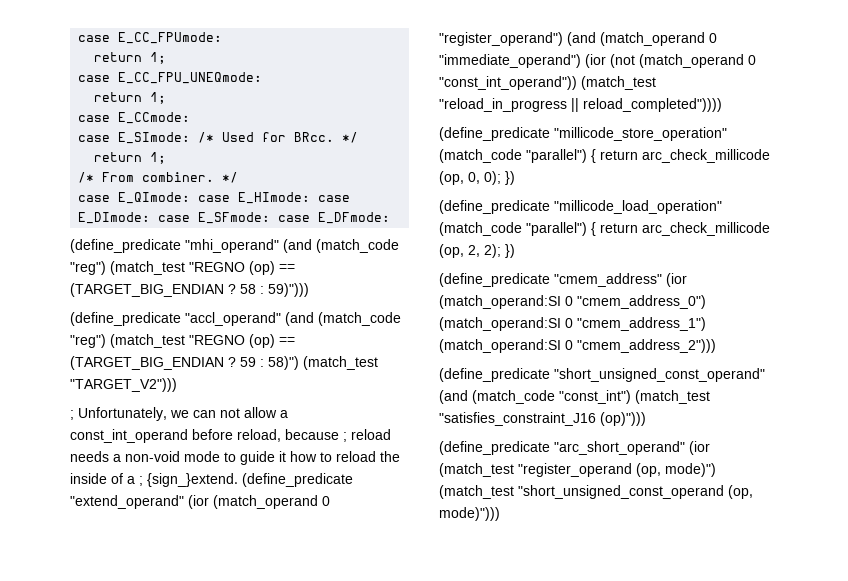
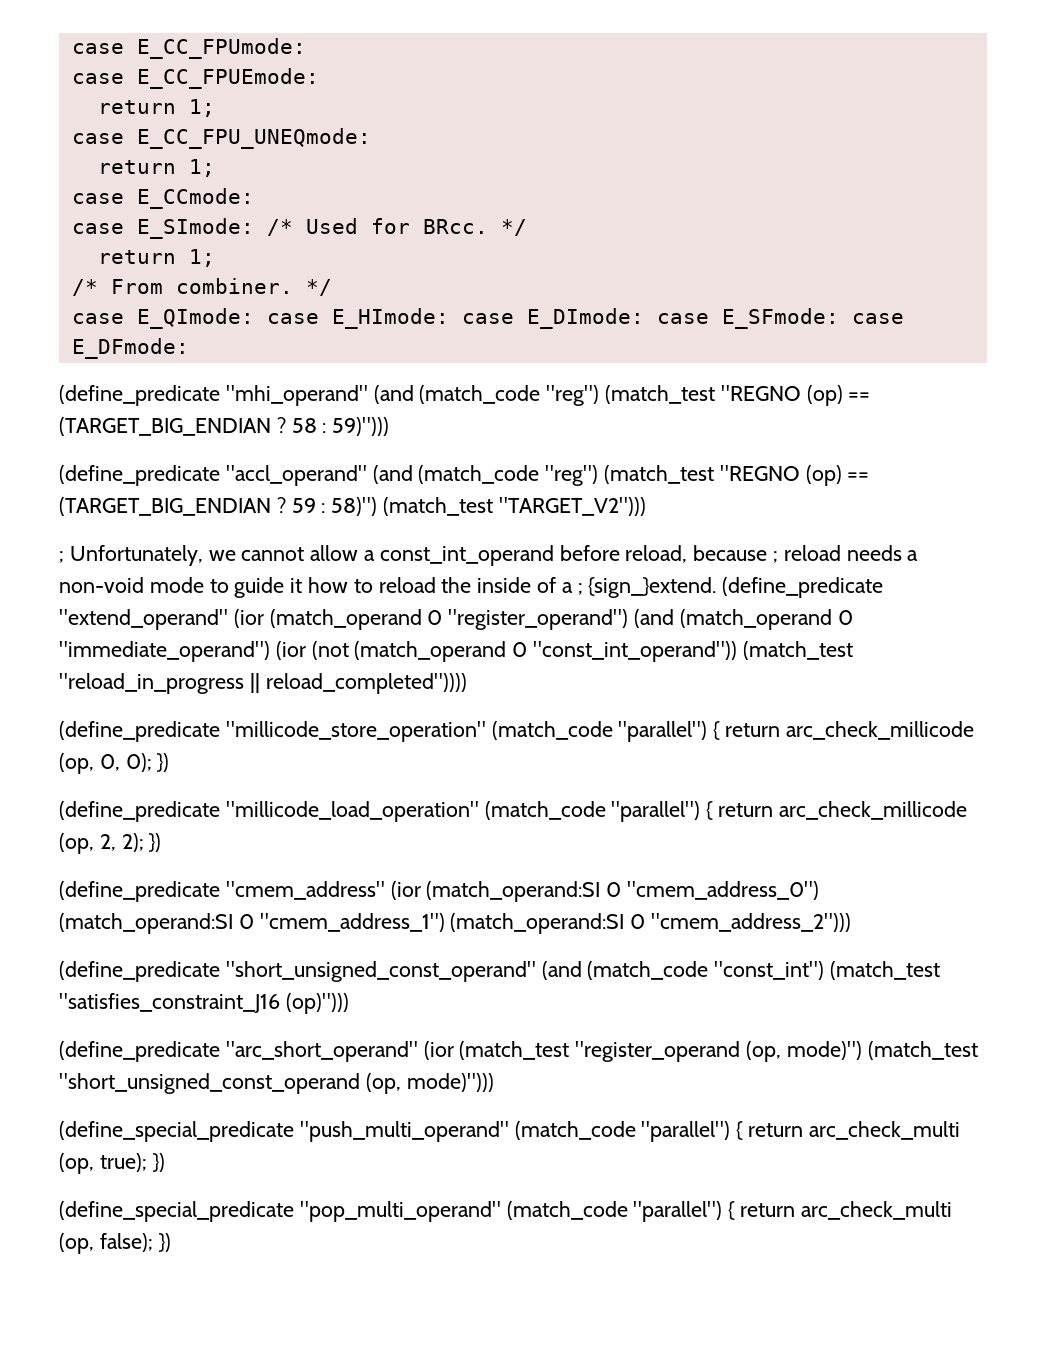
(223, 38) none -> [71,68,319,89] // case E_CC_FPUEmode:
[193,408,240,418] can not -> [241,547,305,561] cannot
(500, 514) none -> [59,1121,960,1142] [59,1153,165,1174] [59,1201,952,1222] [59,1233,171,1254] // (define_special_predicate "push_multi_operand" (match_code "parallel") { return arc_check_multi (op, true); }) // (define_special_predicate "pop_multi_operand" (match_code "parallel") { return arc_check_multi (op, false); })

